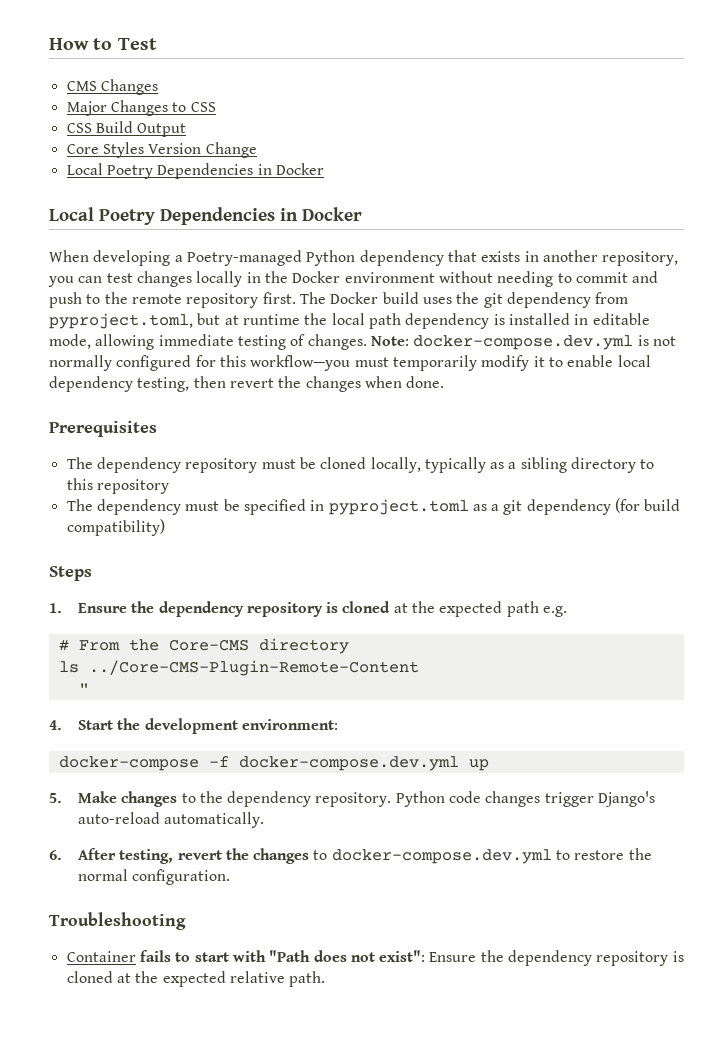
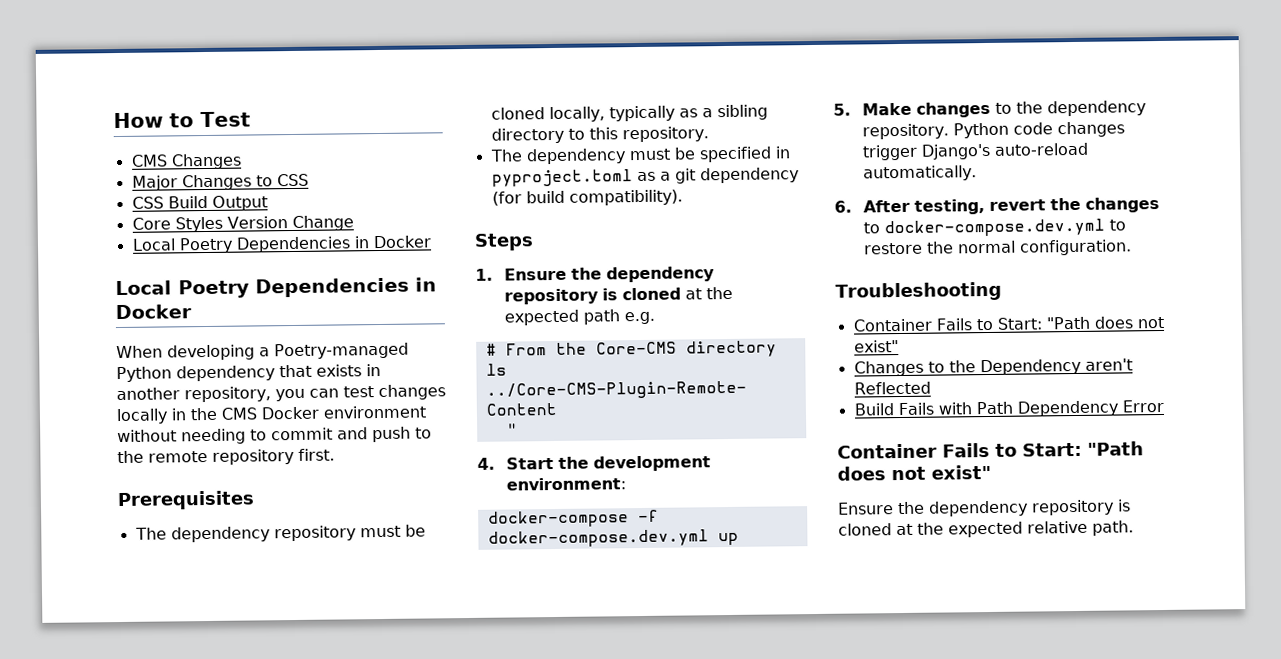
(288, 277) none -> [221,407,258,420] CMS
[299,292,629,308] [49,313,650,329] [49,334,676,350] [49,355,651,371] [49,376,445,392] The Docker build uses the git dependency from pyproject.toml, but at runtime the local path dependency is installed in editable mode, allowing immediate testing of changes. Note: docker-compose.dev.yml is not normally configured for this workflow—you must temporarily modify it to enable local dependency testing, then revert the changes when done. -> (335, 454) none
[96,479,169,494] repository -> [621,126,709,143] repository.
[66,519,165,536] compatibility) -> [568,189,683,206] compatibility).
[139,950,426,962] fails to start with "Path does not exist": -> [935,316,1165,331] [853,340,899,353] [853,358,1133,377] [853,381,931,395] [853,399,1164,417] [837,441,1144,459] [837,464,991,481] Fails to Start: "Path does not exist" // Changes to the Dependency aren't Reflected // Build Fails with Path Dependency Error // Container Fails to Start: "Path does not exist" //

